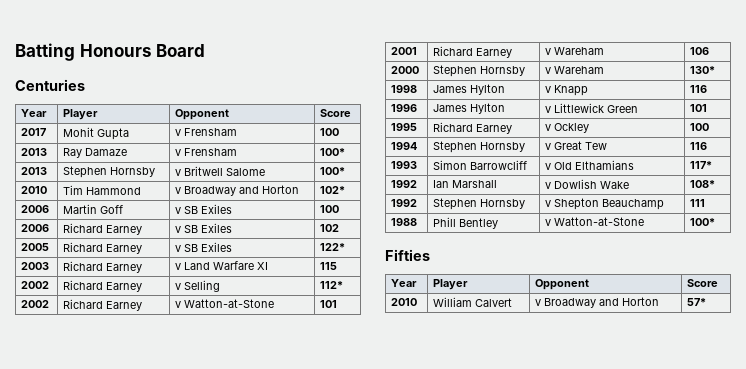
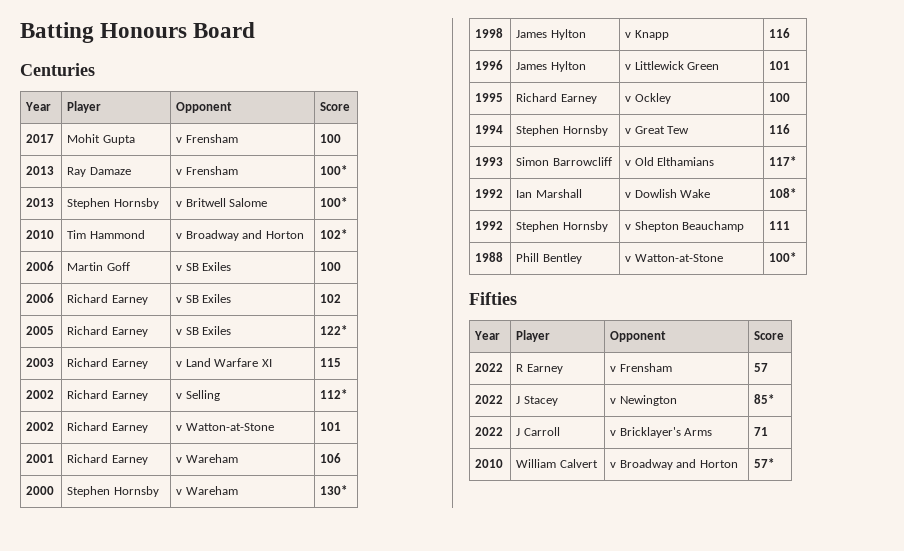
(719, 283) none -> [475,363,504,372] [516,364,563,374] [610,363,672,372] [754,363,769,372] [475,395,504,404] [516,396,558,406] [610,395,677,406] [754,394,775,404] [475,427,504,436] [516,427,560,436] [610,427,713,438] [754,427,769,436] // 2022 | R Earney | v Frensham | 57 // 2022 | J Stacey | v Newington | 85* // 2022 | J Carroll | v Bricklayer's Arms | 71

